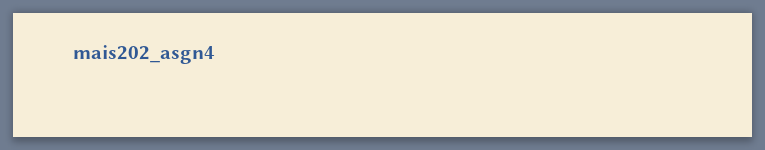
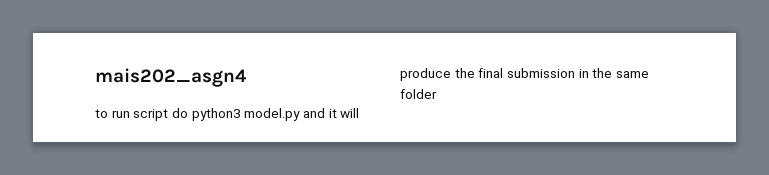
(215, 54) none -> [95,108,360,121] [400,68,649,81] [400,89,437,99] // to run script do python3 model.py and it will produce the final submission in the same folder

